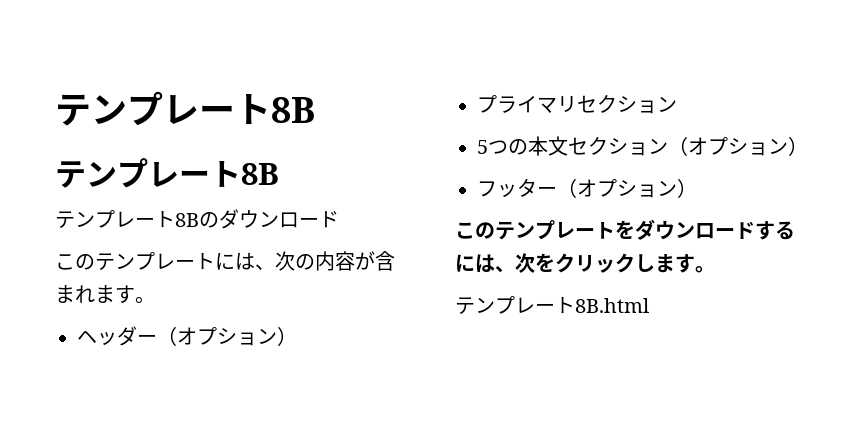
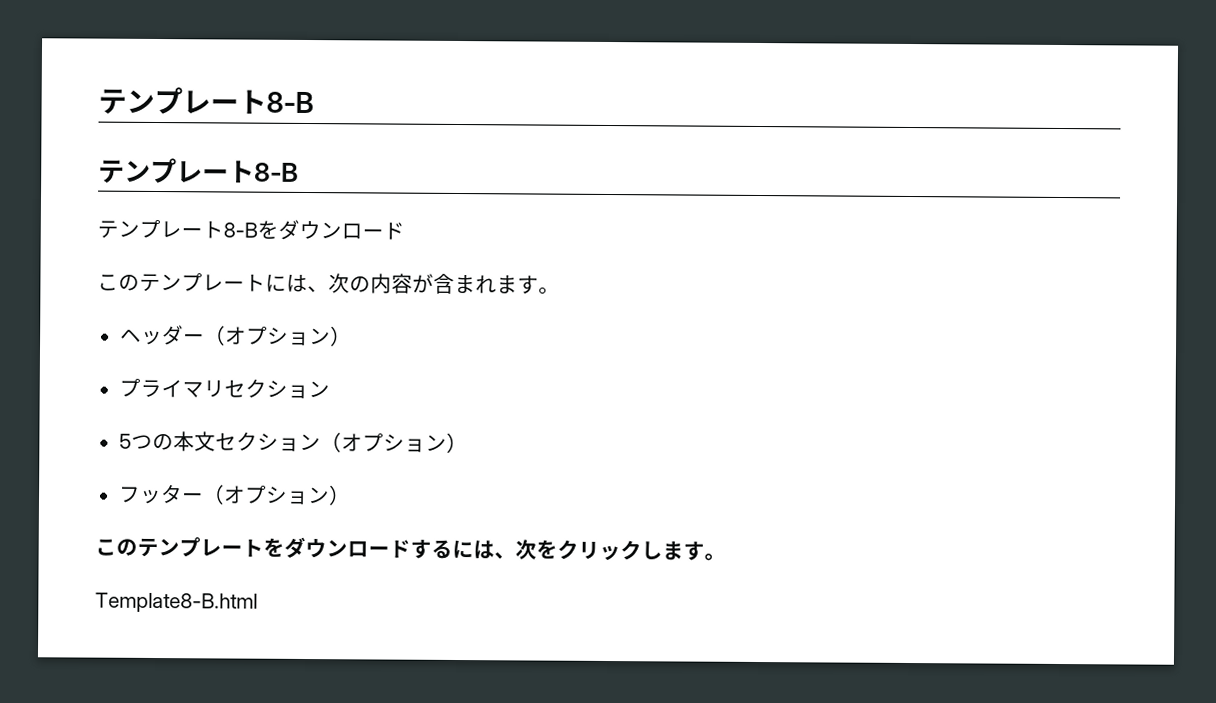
[55,91,315,126] [55,158,279,188] [55,210,219,229] テンプレート8B // テンプレート8B // テンプレート8Bの -> [98,86,314,115] [98,157,299,184] [97,219,279,239] テンプレート8-B // テンプレート8-B // テンプレート8-Bを
[455,296,649,315] テンプレート8B.html -> [95,592,258,613] Template8-B.html

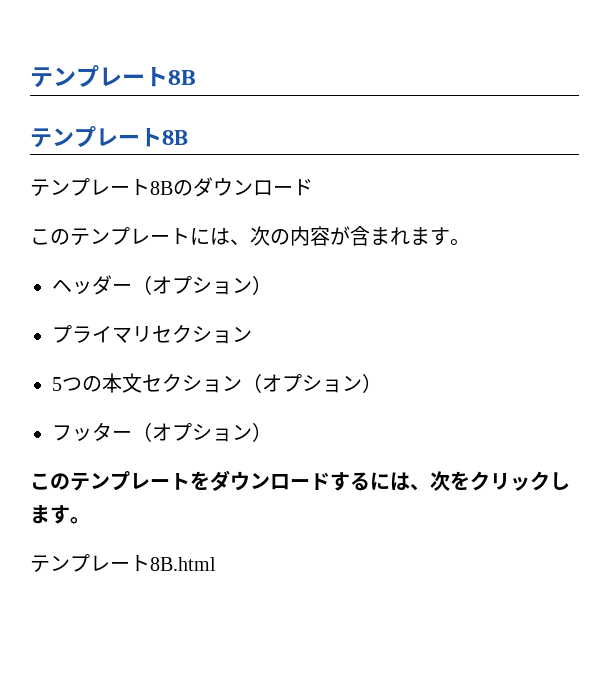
[98,86,314,115] [98,157,299,184] [97,219,279,239] テンプレート8-B // テンプレート8-B // テンプレート8-Bを -> [30,65,196,88] [30,126,188,148] [30,178,193,197] テンプレート8B // テンプレート8B // テンプレート8Bの
[95,592,258,613] Template8-B.html -> [30,554,216,573] テンプレート8B.html

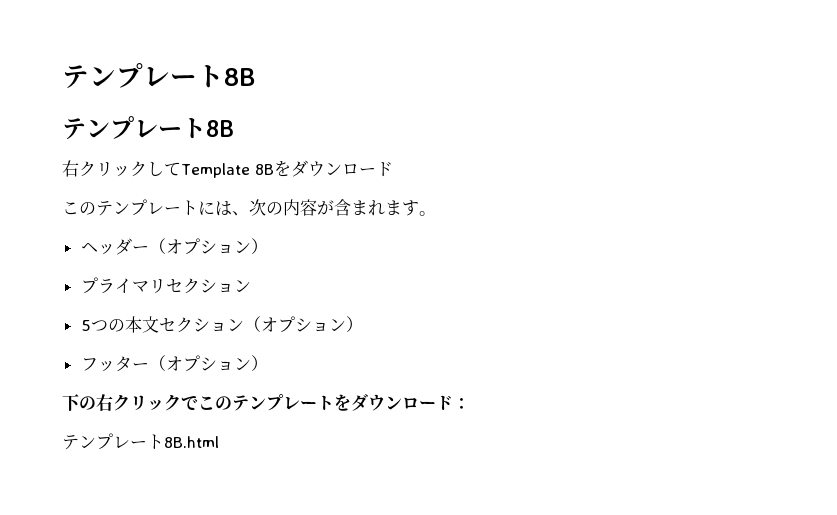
[30,178,193,197] テンプレート8Bの -> [62,160,291,178] 右クリックしてTemplate 8Bを
(272, 432) none -> [62,394,198,411] 下の右クリックで
[330,471,570,491] [30,505,90,524] するには、次をクリックします。 -> [453,398,470,409] ：

